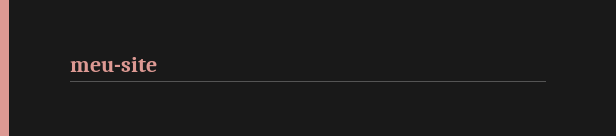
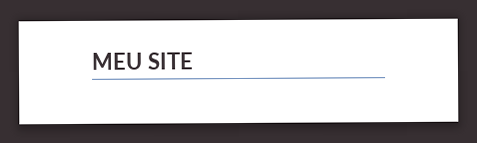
[70,57,157,72] meu-site -> [91,52,193,70] MEU SITE

